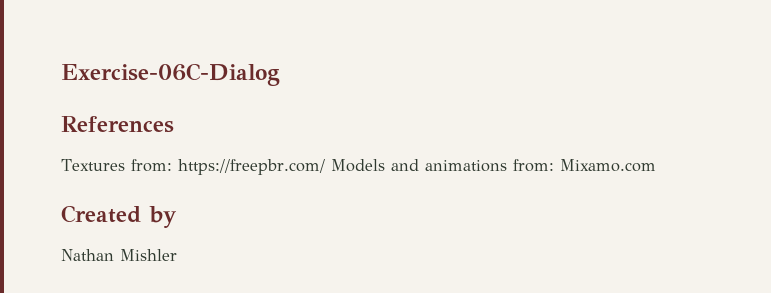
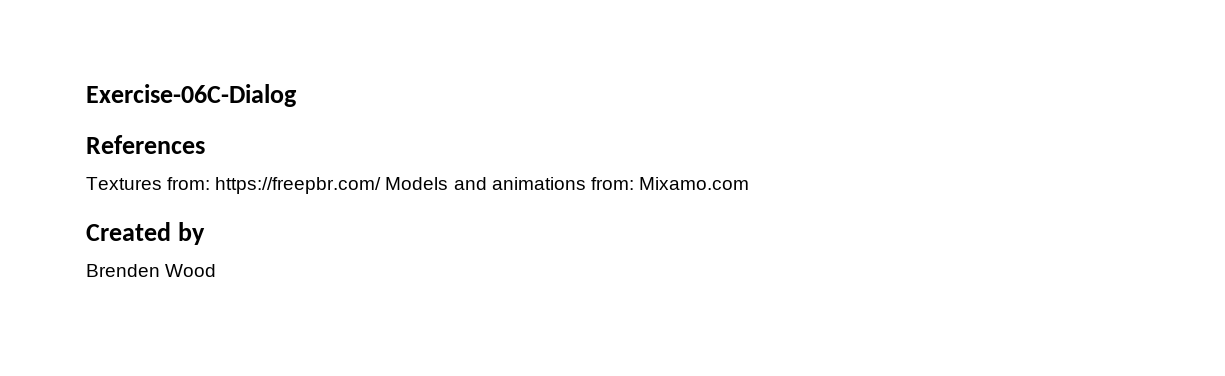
[61,249,177,261] Nathan Mishler -> [86,264,217,277] Brenden Wood

